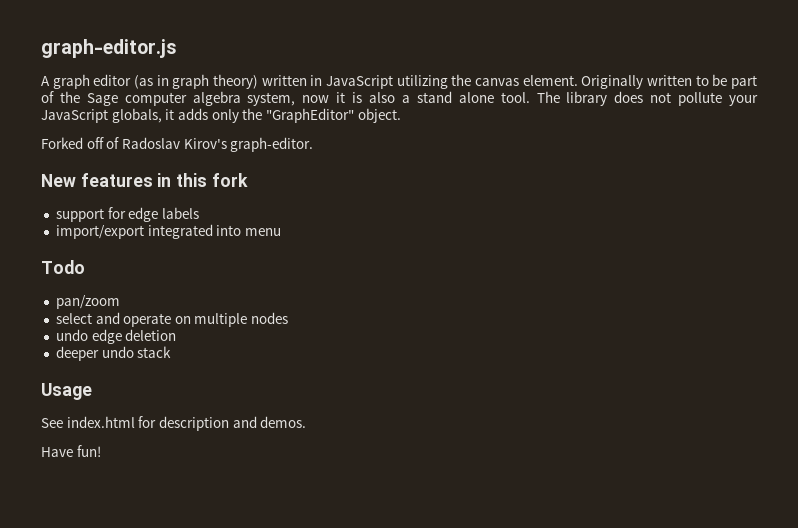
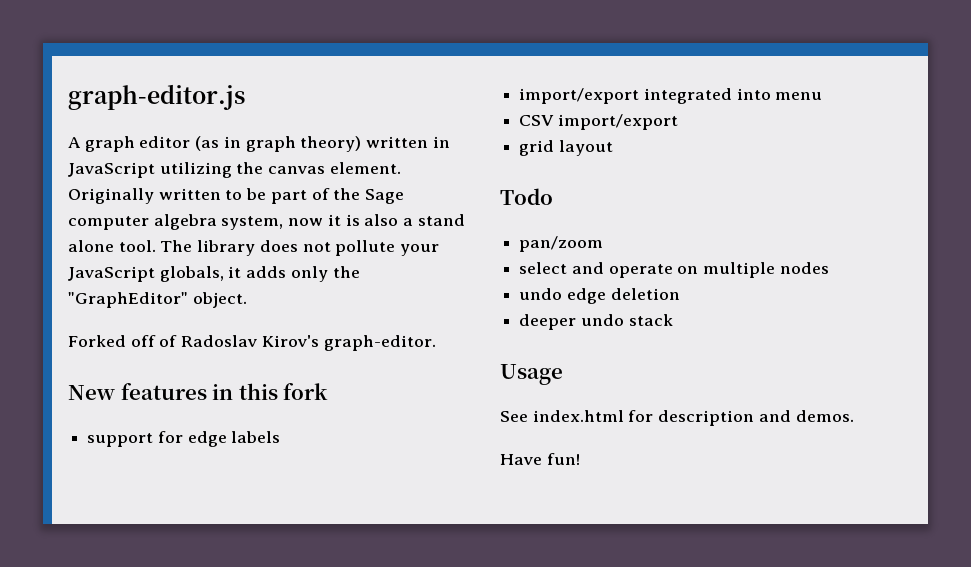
(281, 232) none -> [519,114,678,130] [519,140,613,156] // CSV import/export // grid layout

